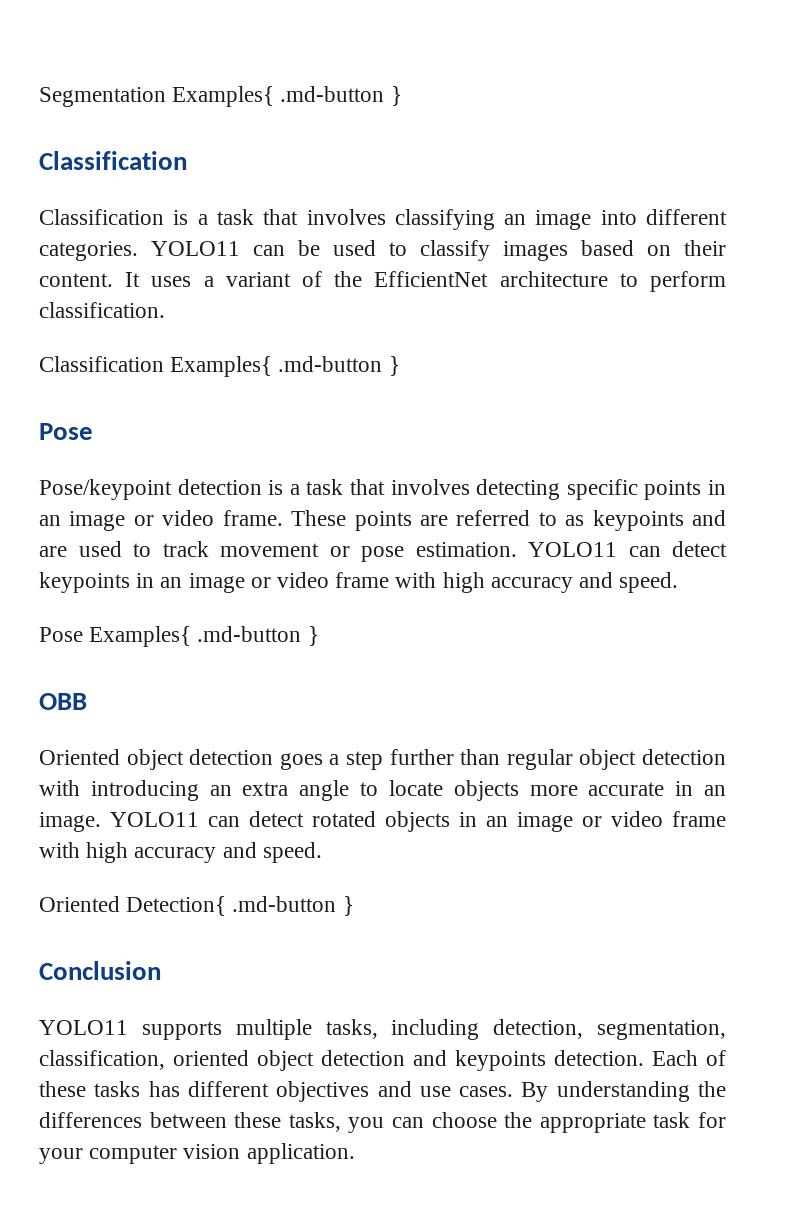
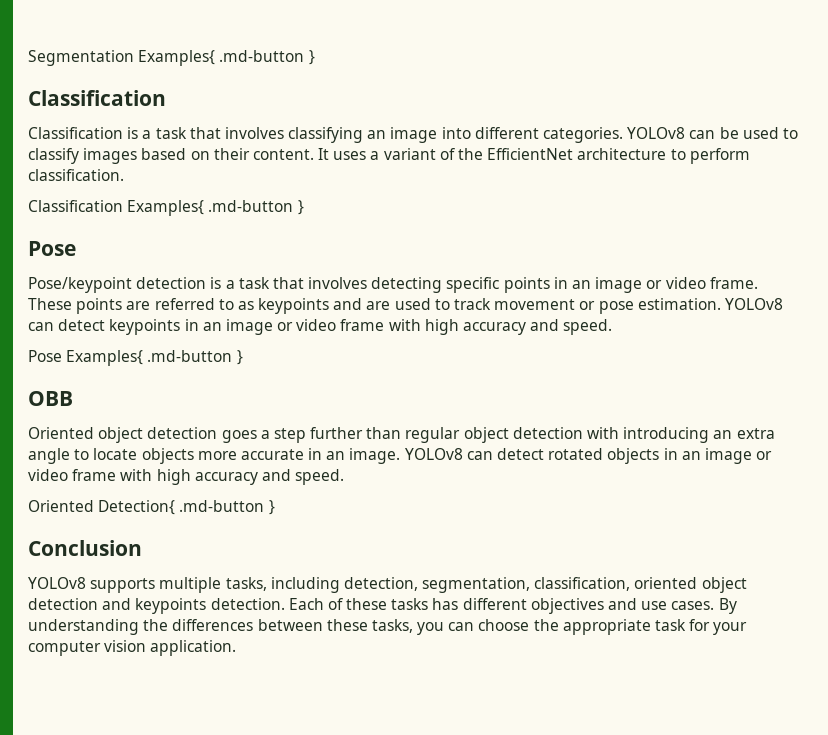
[151,241,240,256] YOLO11 -> [627,127,686,139] YOLOv8
[528,542,617,557] YOLO11 -> [724,298,783,310] YOLOv8
[110,812,199,827] YOLO11 -> [404,448,463,460] YOLOv8
[39,1020,128,1035] YOLO11 -> [28,577,86,589] YOLOv8

